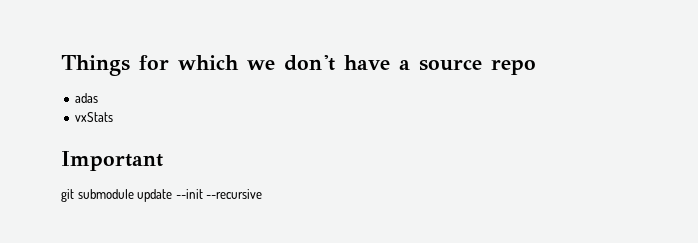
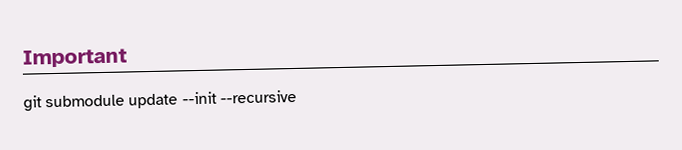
[61,54,536,76] [75,93,99,103] [75,112,114,122] Things for which we don't have a source repo // adas // vxStats // -> (22, 58) none

